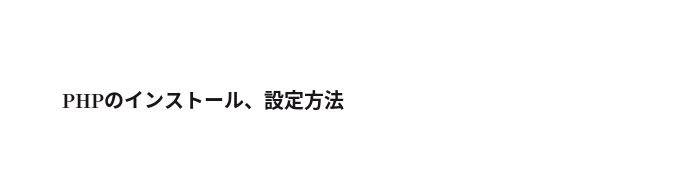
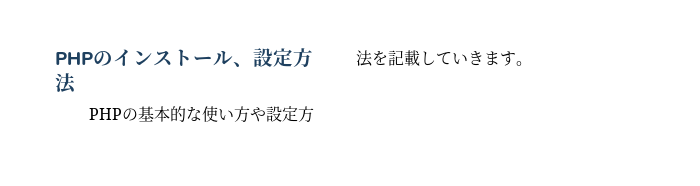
(344, 100) none -> [88,106,314,123] [356,50,532,67] // PHPの基本的な使い方や設定方法を記載していきます。

